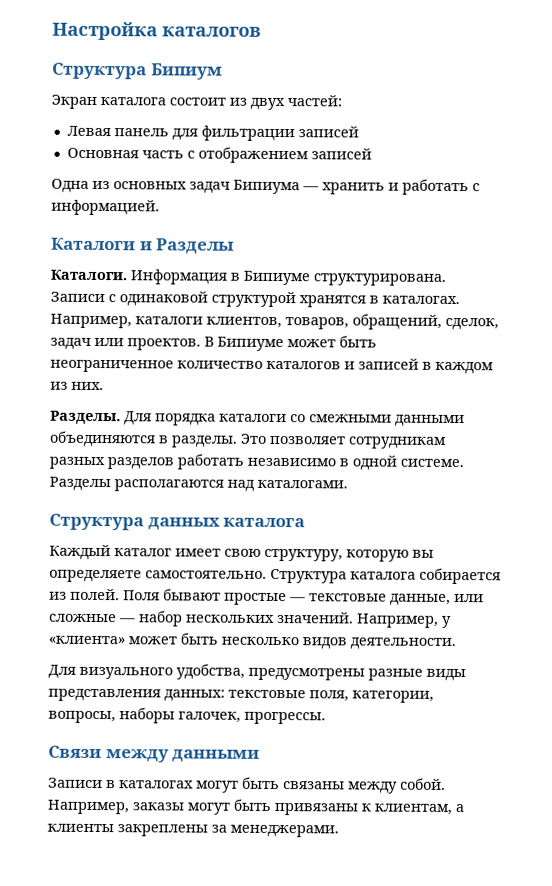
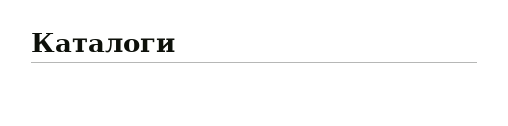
[52,21,261,41] [52,62,223,80] [51,94,342,111] [66,125,359,142] [66,146,372,164] [51,178,480,196] [51,199,160,216] [51,237,236,254] [50,269,446,286] [50,291,460,308] [50,313,499,331] [50,335,377,352] [50,358,494,375] [50,381,104,391] [50,410,465,428] [49,430,447,449] [49,453,464,471] [49,476,348,492] [49,513,306,531] [49,544,434,562] [49,567,501,585] [49,588,484,606] [48,610,452,628] [48,632,456,651] [48,663,466,682] [48,688,434,703] [48,707,326,725] [48,745,261,763] [48,776,446,794] [47,798,464,816] [47,823,339,838] Настройка каталогов // Структура Бипиум // Экран каталога состоит из двух частей: // Левая панель для фильтрации записей // Основная часть с отображением записей // Одна из основных задач Бипиума — хранить и работать с информацией. // Каталоги и Разделы // Каталоги. Информация в Бипиуме структурирована. Записи с одинаковой структурой хранятся в каталогах. Например, каталоги клиентов, товаров, обращений, сделок, задач или проектов. В Бипиуме может быть неограниченное количество каталогов и записей в каждом из них. // Разделы. Для порядка каталоги со смежными данными объединяются в разделы. Это позволяет сотрудникам разных разделов работать независимо в одной системе. Разделы располагаются над каталогами. // Структура данных каталога // Каждый каталог имеет свою структуру, которую вы определяете самостоятельно. Структура каталога собирается из полей. Поля бывают простые — текстовые данные, или сложные — набор нескольких значений. Например, у «клиента» может быть несколько видов деятельности. // Для визуального удобства, предусмотрены разные виды представления данных: текстовые поля, категории, вопросы, наборы галочек, прогрессы. // Связи между данными // Записи в каталогах могут быть связаны между собой. Например, заказы могут быть привязаны к клиентам, а клиенты закреплены за менеджерами. -> [31,33,175,53] Каталоги

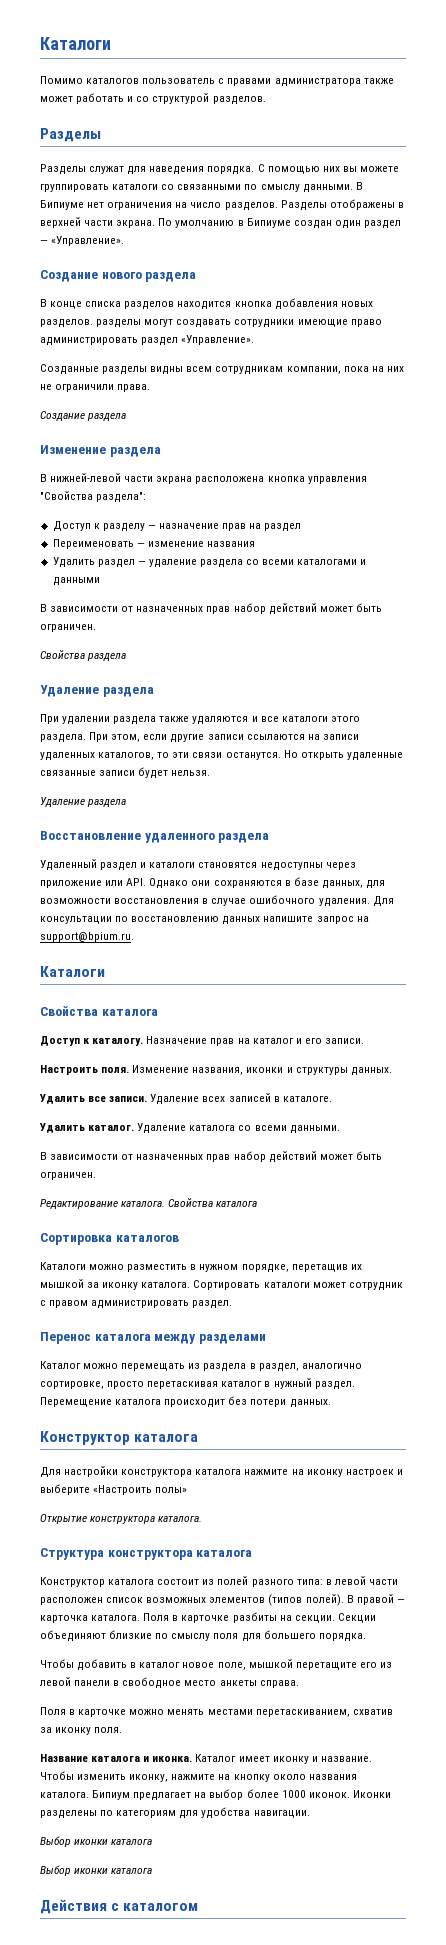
[31,33,175,53] Каталоги -> [40,37,111,50] [40,76,394,87] [40,93,266,105] [40,128,101,142] [40,164,399,175] [40,182,363,193] [40,199,404,211] [40,217,401,229] [40,236,125,246] [40,270,197,282] [40,298,373,310] [40,319,382,328] [40,335,255,346] [40,364,404,375] [40,384,151,392] [40,411,127,422] [40,445,161,457] [40,473,367,484] [40,491,147,503] [52,521,302,532] [52,539,255,549] [52,557,367,568] [52,577,100,586] [40,603,382,615] [40,624,96,632] [40,650,127,662] [40,685,154,697] [40,714,360,725] [40,732,359,743] [40,750,403,761] [40,767,211,779] [40,797,127,808] [40,831,270,843] [40,859,356,871] [40,877,385,889] [40,895,394,907] [40,916,369,925] [40,932,134,942] [40,966,105,977] [40,1006,158,1016] [40,1036,364,1046] [40,1065,392,1076] [39,1093,332,1105] [39,1123,340,1134] [40,1151,382,1163] [40,1172,96,1180] [40,1198,258,1210] [40,1233,179,1245] [40,1262,362,1273] [40,1279,403,1291] [40,1300,233,1309] [40,1332,266,1344] [40,1361,362,1372] [40,1378,355,1390] [40,1396,331,1408] [40,1431,199,1445] [40,1466,403,1478] [40,1484,188,1495] [40,1514,203,1524] [40,1548,253,1560] [40,1576,398,1587] [40,1594,405,1606] [40,1612,376,1623] [40,1630,366,1642] [40,1659,392,1671] [39,1677,299,1689] [40,1707,393,1717] [40,1727,123,1735] [40,1754,372,1764] [40,1771,357,1782] [40,1789,391,1801] [40,1807,310,1819] [40,1836,153,1847] [40,1865,153,1876] [40,1899,199,1914] Каталоги // Помимо каталогов пользователь с правами администратора также может работать и со структурой разделов. // Разделы // Разделы служат для наведения порядка. С помощью них вы можете группировать каталоги со связанными по смыслу данными. В Бипиуме нет ограничения на число разделов. Разделы отображены в верхней части экрана. По умолчанию в Бипиуме создан один раздел — «Управление». // Создание нового раздела // В конце списка разделов находится кнопка добавления новых разделов. разделы могут создавать сотрудники имеющие право администрировать раздел «Управление». // Созданные разделы видны всем сотрудникам компании, пока на них не ограничили права. // Создание раздела // Изменение раздела // В нижней-левой части экрана расположена кнопка управления "Свойства раздела": // Доступ к разделу — назначение прав на раздел // Переименовать — изменение названия // Удалить раздел — удаление раздела со всеми каталогами и данными // В зависимости от назначенных прав набор действий может быть ограничен. // Свойства раздела // Удаление раздела // При удалении раздела также удаляются и все каталоги этого раздела. При этом, если другие записи ссылаются на записи удаленных каталогов, то эти связи останутся. Но открыть удаленные связанные записи будет нельзя. // Удаление раздела // Восстановление удаленного раздела // Удаленный раздел и каталоги становятся недоступны через приложение или API. Однако они сохраняются в базе данных, для возможности восстановления в случае ошибочного удаления. Для консультации по восстановлению данных напишите запрос на support@bpium.ru. // Каталоги // Свойства каталога // Доступ к каталогу. Назначение прав на каталог и его записи. // Настроить поля. Изменение названия, иконки и структуры данных. // Удалить все записи. Удаление всех записей в каталоге. // Удалить каталог. Удаление каталога со всеми данными. // В зависимости от назначенных прав набор действий может быть ограничен. // Редактирование каталога. Свойства каталога // Сортировка каталогов // Каталоги можно разместить в нужном порядке, перетащив их мышкой за иконку каталога. Сортировать каталоги может сотрудник с правом администрировать раздел. // Перенос каталога между разделами // Каталог можно перемещать из раздела в раздел, аналогично сортировке, просто перетаскивая каталог в нужный раздел. Перемещение каталога происходит без потери данных. // Конструктор каталога // Для настройки конструктора каталога нажмите на иконку настроек и выберите «Настроить полы» // Открытие конструктора каталога. // Структура конструктора каталога // Конструктор каталога состоит из полей разного типа: в левой части расположен список возможных элементов (типов полей). В правой — карточка каталога. Поля в карточке разбиты на секции. Секции объединяют близкие по смыслу поля для большего порядка. // Чтобы добавить в каталог новое поле, мышкой перетащите его из левой панели в свободное место анкеты справа. // Поля в карточке можно менять местами перетаскиванием, схватив за иконку поля. // Название каталога и иконка. Каталог имеет иконку и название. Чтобы изменить иконку, нажмите на кнопку около названия каталога. Бипиум предлагает на выбор более 1000 иконок. Иконки разделены по категориям для удобства навигации. // Выбор иконки каталога // Выбор иконки каталога // Действия с каталогом

